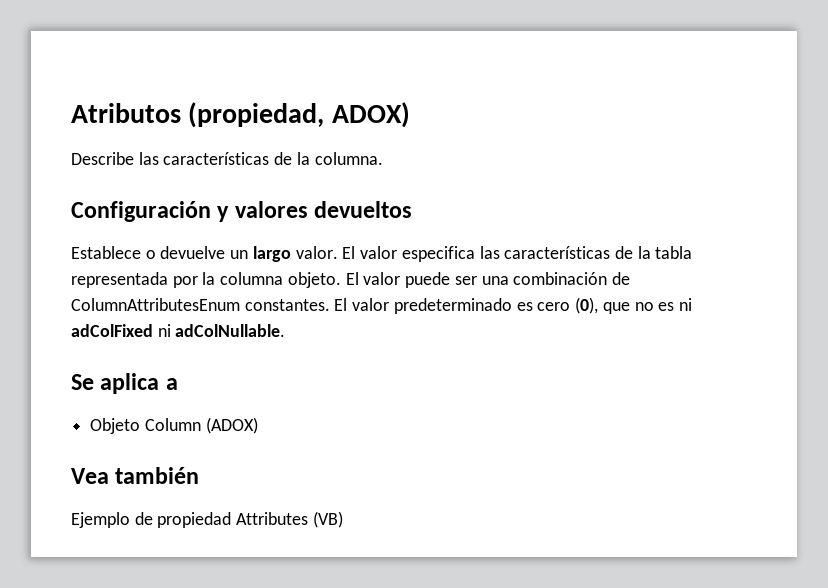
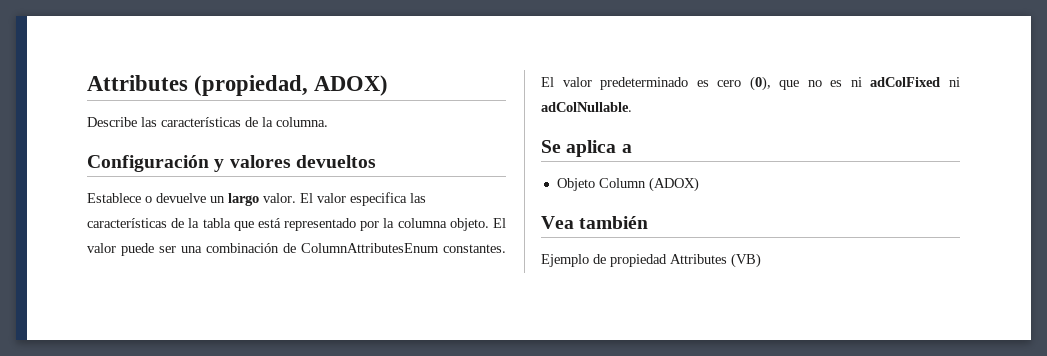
[71,103,181,123] Atributos -> [87,75,188,91] Attributes
[71,272,168,288] representada -> [233,218,357,231] que está representado

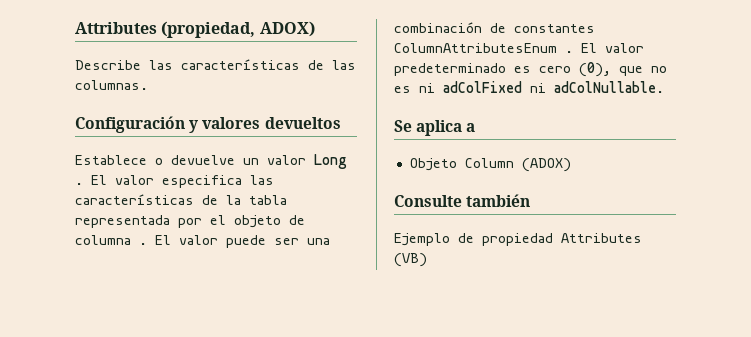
[262,117,328,127] la columna. -> [332,60,356,70] [75,80,148,90] las columnas.
[228,193,296,206] largo valor. -> [267,154,347,169] [75,183,83,185] valor Long .
[233,218,489,231] que está representado por la columna objeto. -> [75,215,305,228] [75,235,147,245] representada por el objeto de columna .
[301,243,506,253] ColumnAttributesEnum constantes. -> [514,24,595,33] [394,43,573,53] constantes ColumnAttributesEnum .
[541,216,574,229] Vea -> [394,195,462,207] Consulte

